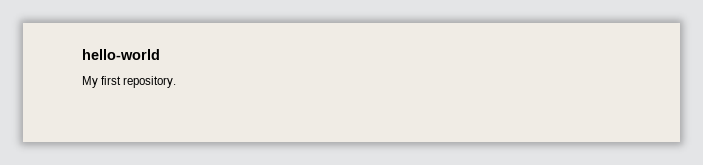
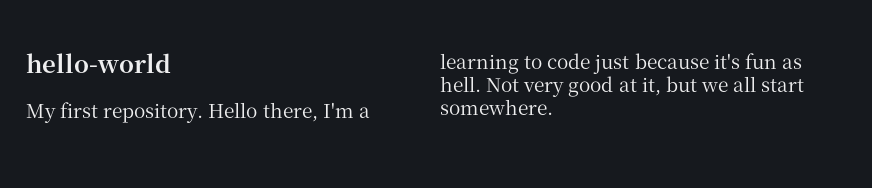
(177, 82) none -> [208,102,370,122] [440,53,802,74] [440,76,805,97] [440,99,553,115] Hello there, I'm a learning to code just because it's fun as hell. Not very good at it, but we all start somewhere.

